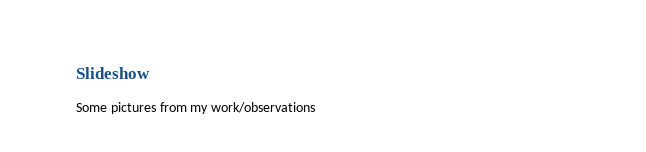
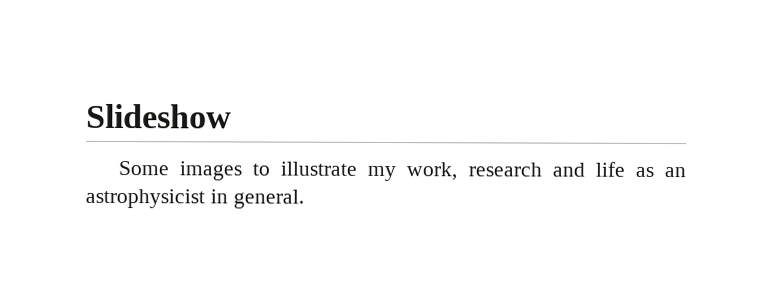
[110,102,316,114] pictures from my work/observations -> [178,161,686,182] [85,188,304,209] images to illustrate my work, research and life as an astrophysicist in general.

